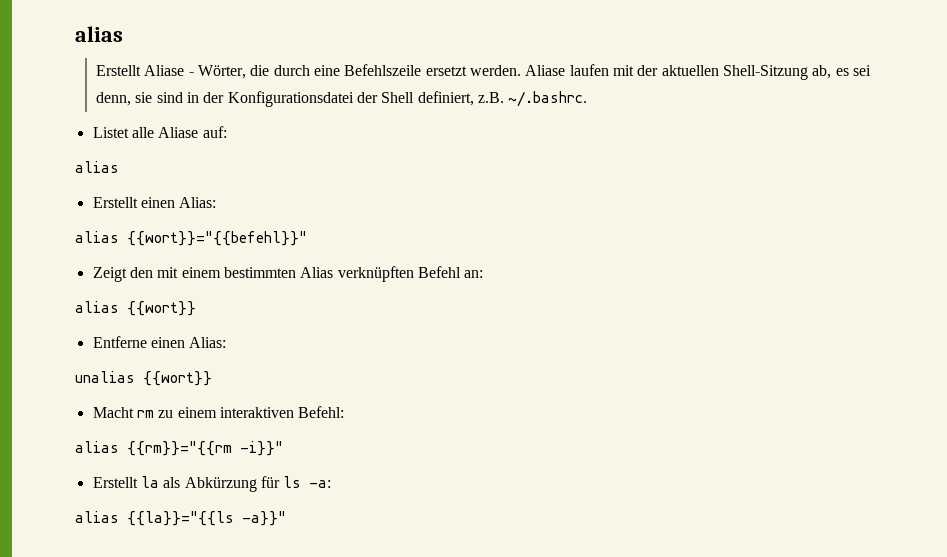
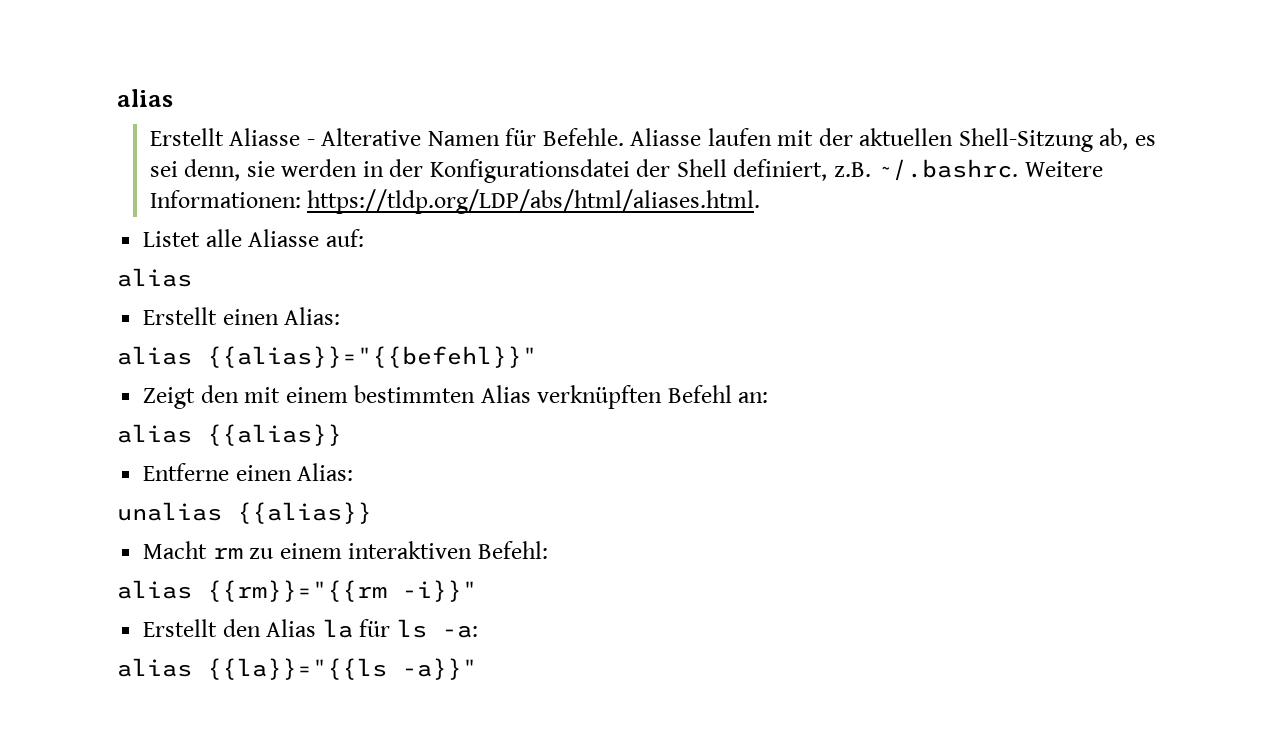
[75,26,123,42] [96,64,566,79] alias // Erstellt Aliase - Wörter, die durch eine Befehlszeile ersetzt werden. Aliase -> [117,89,173,107] [149,128,702,146] alias // Erstellt Aliasse - Alterative Namen für Befehle. Aliasse
[156,92,183,103] sind -> [281,159,358,177] werden
(588, 99) none -> [1024,161,1103,177] [149,189,761,214] Weitere Informationen: https://tldp.org/LDP/abs/html/aliases.html.
[158,127,199,138] Aliase -> [248,229,320,247] Aliasse
[127,231,307,246] {{wort}}="{{befehl}}" -> [207,346,537,368] {{alias}}="{{befehl}}"
[127,301,196,316] {{wort}} -> [207,424,342,446] {{alias}}
[143,371,212,386] {{wort}} -> [237,502,372,524] {{alias}}
[140,476,257,492] la als Abkürzung -> [222,619,353,638] den Alias la

